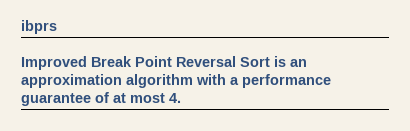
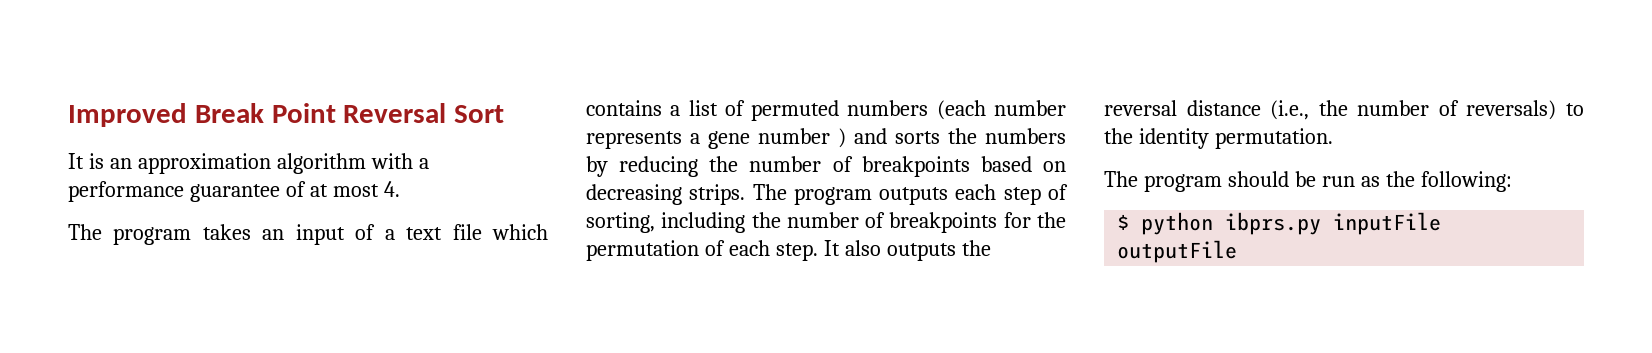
[21,20,57,34] ibprs // -> (68, 115) none
(270, 62) none -> [68,153,84,169] // It
(181, 98) none -> [68,224,549,245] [586,100,1066,121] [586,128,1066,149] [586,156,1066,177] [586,184,1068,205] [586,212,1066,233] [586,240,991,261] [1104,100,1584,120] [1104,128,1333,149] [1104,171,1512,192] [1117,212,1442,235] [1117,240,1238,263] // The program takes an input of a text file which contains a list of permuted numbers (each number represents a gene number ) and sorts the numbers by reducing the number of breakpoints based on decreasing strips. The program outputs each step of sorting, including the number of breakpoints for the permutation of each step. It also outputs the reversal distance (i.e., the number of reversals) to the identity permutation. // The program should be run as the following: // $ python ibprs.py inputFile outputFile

